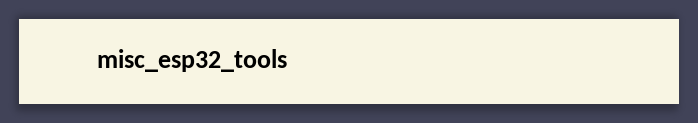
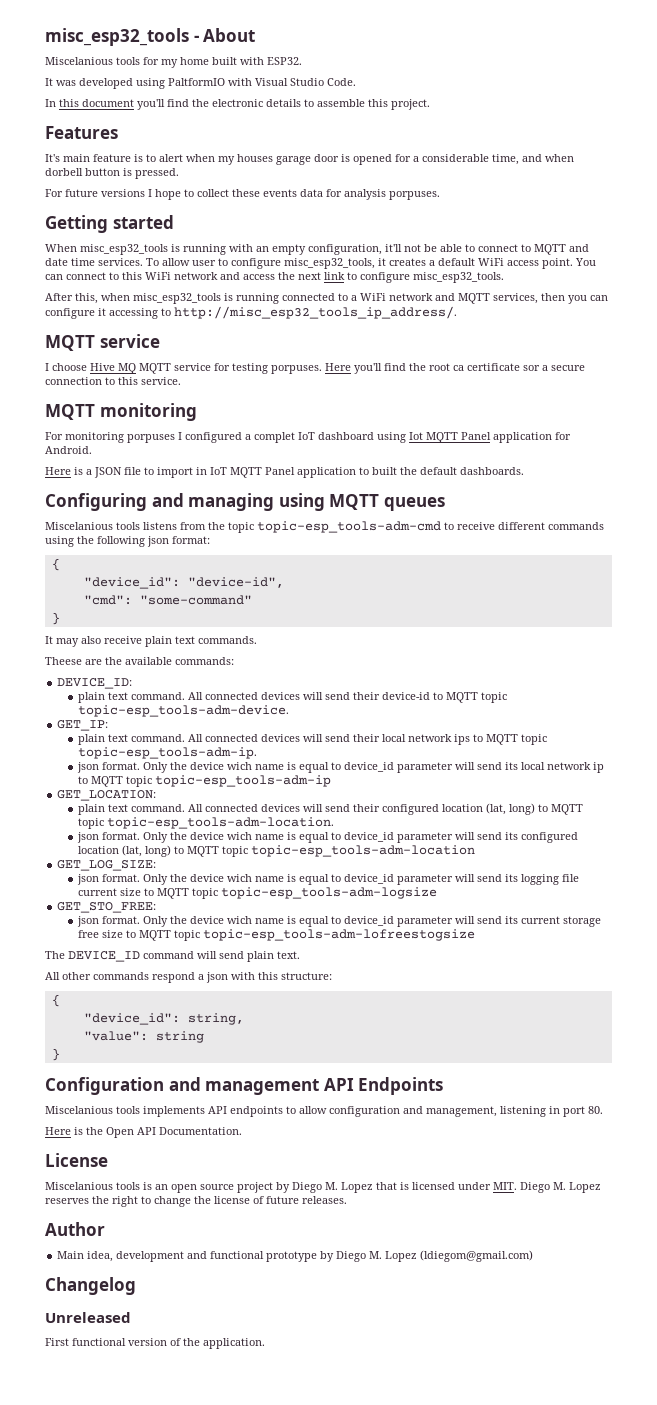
[97,49,287,72] misc_esp32_tools -> [45,28,256,46] [45,57,302,68] [45,78,356,89] [45,99,430,110] [45,126,118,139] [45,154,574,165] [45,168,179,179] [45,189,440,200] [45,215,174,233] [45,244,589,255] [45,258,596,269] [45,272,504,283] [45,293,608,304] [45,306,457,319] [45,334,160,351] [45,363,585,374] [45,377,181,385] [45,403,197,421] [45,432,571,443] [45,446,92,454] [45,467,524,478] [45,493,445,511] [45,521,604,533] [45,536,210,547] [51,558,60,571] [83,577,284,589] [83,595,252,605] [51,612,60,625] [45,636,257,647] [45,657,234,665] [57,678,133,689] [78,692,508,703] [78,705,290,717] [57,720,109,731] [78,734,548,745] [78,747,258,759] [77,762,605,773] [78,775,332,787] [57,790,157,801] [78,803,584,815] [78,817,335,829] [77,832,579,843] [78,845,476,857] [57,860,157,871] [77,874,580,885] [78,887,438,899] [57,902,157,913] [77,916,602,927] [78,929,476,941] [45,951,300,962] [45,972,332,983] [51,994,60,1007] [83,1013,244,1025] [83,1031,204,1043] [51,1048,60,1061] [45,1077,444,1095] [45,1106,603,1117] [45,1127,242,1138] [45,1153,108,1167] [45,1182,601,1193] [45,1196,347,1207] [45,1222,105,1236] [57,1250,534,1262] [45,1277,136,1295] [45,1312,131,1323] [45,1338,265,1349] misc_esp32_tools - About // Miscelanious tools for my home built with ESP32. // It was developed using PaltformIO with Visual Studio Code. // In this document you'll find the electronic details to assemble this project. // Features // It's main feature is to alert when my houses garage door is opened for a considerable time, and when dorbell button is pressed. // For future versions I hope to collect these events data for analysis porpuses. // Getting started // When misc_esp32_tools is running with an empty configuration, it'll not be able to connect to MQTT and date time services. To allow user to configure misc_esp32_tools, it creates a default WiFi access point. You can connect to this WiFi network and access the next link to configure misc_esp32_tools. // After this, when misc_esp32_tools is running connected to a WiFi network and MQTT services, then you can configure it accessing to http://misc_esp32_tools_ip_address/. // MQTT service // I choose Hive MQ MQTT service for testing porpuses. Here you'll find the root ca certificate sor a secure connection to this service. // MQTT monitoring // For monitoring porpuses I configured a complet IoT dashboard using Iot MQTT Panel application for Android. // Here is a JSON file to import in IoT MQTT Panel application to built the default dashboards. // Configuring and managing using MQTT queues // Miscelanious tools listens from the topic topic-esp_tools-adm-cmd to receive different commands using the following json format: // { // "device_id": "device-id", // "cmd": "some-command" // } // It may also receive plain text commands. // Theese are the available commands: // DEVICE_ID: // plain text command. All connected devices will send their device-id to MQTT topic topic-esp_tools-adm-device. // GET_IP: // plain text command. All connected devices will send their local network ips to MQTT topic topic-esp_tools-adm-ip. // json format. Only the device wich name is equal to device_id parameter will send its local network ip to MQTT topic topic-esp_tools-adm-ip // GET_LOCATION: // plain text command. All connected devices will send their configured location (lat, long) to MQTT topic topic-esp_tools-adm-location. // json format. Only the device wich name is equal to device_id parameter will send its configured location (lat, long) to MQTT topic topic-esp_tools-adm-location // GET_LOG_SIZE: // json format. Only the device wich name is equal to device_id parameter will send its logging file current size to MQTT topic topic-esp_tools-adm-logsize // GET_STO_FREE: // json format. Only the device wich name is equal to device_id parameter will send its current storage free size to MQTT topic topic-esp_tools-adm-lofreestogsize // The DEVICE_ID command will send plain text. // All other commands respond a json with this structure: // { // "device_id": string, // "value": string // } // Configuration and management API Endpoints // Miscelanious tools implements API endpoints to allow configuration and management, listening in port 80. // Here is the Open API Documentation. // License // Miscelanious tools is an open source project by Diego M. Lopez that is licensed under MIT. Diego M. Lopez reserves the right to change the license of future releases. // Author // Main idea, development and functional prototype by Diego M. Lopez (ldiegom@gmail.com) // Changelog // Unreleased // First functional version of the application.

